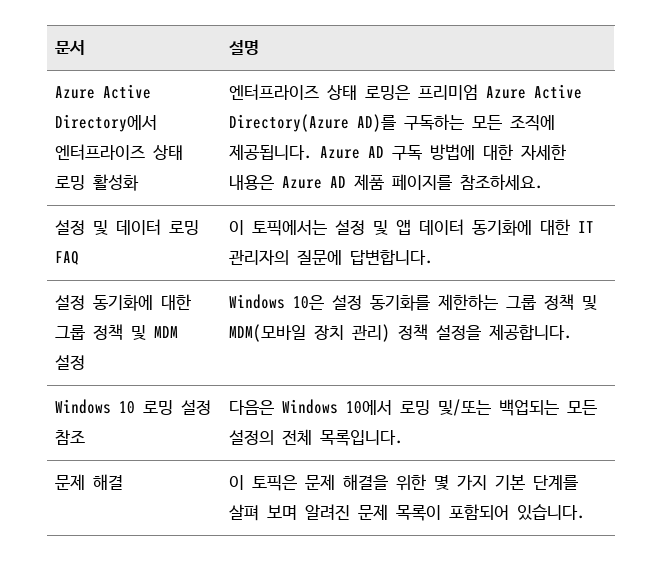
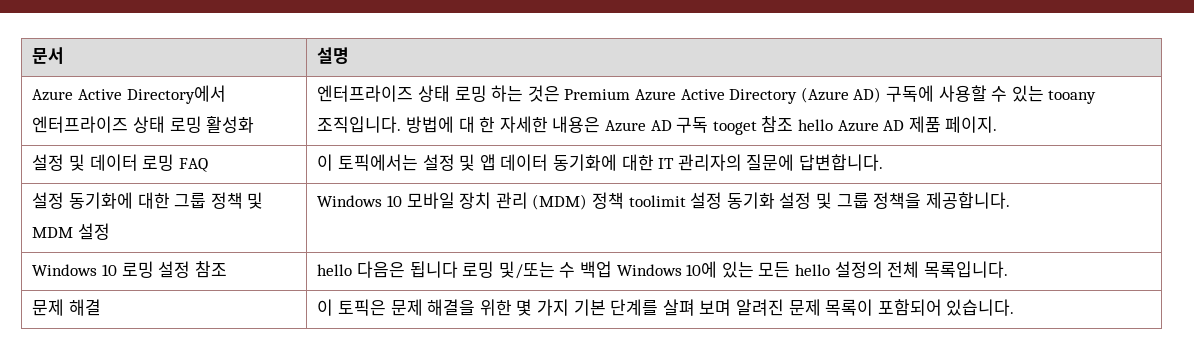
[364,84,582,100] [228,114,555,132] [228,144,566,160] [228,174,543,190] 로밍은 프리미엄 Azure Active Directory(Azure AD)를 구독하는 모든 조직에 제공됩니다. Azure AD 구독 방법에 대한 자세한 내용은 Azure AD 제품 페이지를 참조하세요. -> [454,85,1097,104] [317,116,998,135] 로밍 하는 것은 Premium Azure Active Directory (Azure AD) 구독에 사용할 수 있는 tooany 조직입니다. 방법에 대 한 자세한 내용은 Azure AD 구독 tooget 참조 hello Azure AD 제품 페이지.
[292,294,597,311] [228,324,481,342] 10은 설정 동기화를 제한하는 그룹 정책 및 MDM(모바일 장치 관리) 정책 설정을 -> [387,192,922,210] 10 모바일 장치 관리 (MDM) 정책 toolimit 설정 동기화 설정 및 그룹 정책을
[228,399,597,416] 다음은 Windows 10에서 로밍 및/또는 백업되는 모든 -> [317,261,830,279] hello 다음은 됩니다 로밍 및/또는 수 백업 Windows 10에 있는 모든 hello

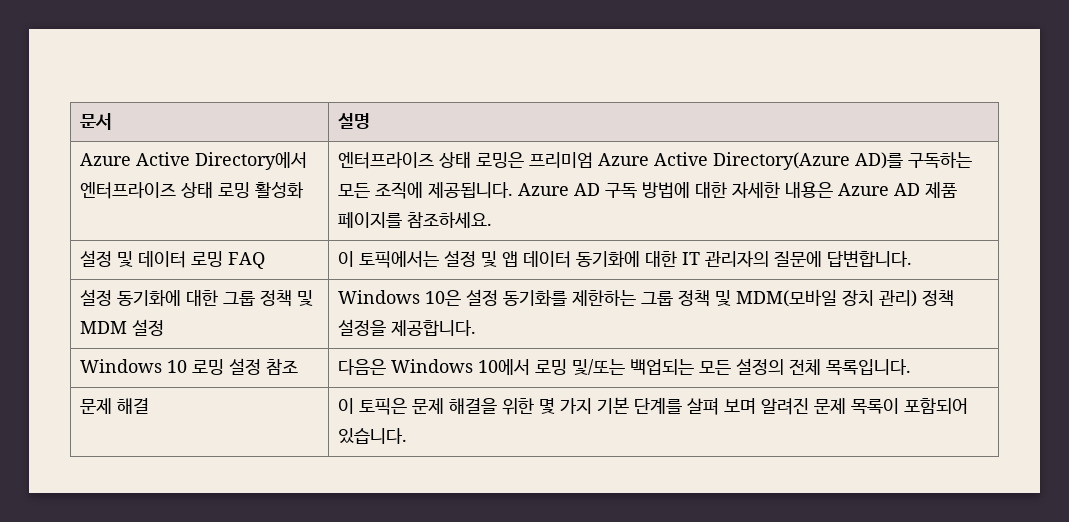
[454,85,1097,104] [317,116,998,135] 로밍 하는 것은 Premium Azure Active Directory (Azure AD) 구독에 사용할 수 있는 tooany 조직입니다. 방법에 대 한 자세한 내용은 Azure AD 구독 tooget 참조 hello Azure AD 제품 페이지. -> [475,152,972,170] [337,182,957,199] [337,212,492,228] 로밍은 프리미엄 Azure Active Directory(Azure AD)를 구독하는 모든 조직에 제공됩니다. Azure AD 구독 방법에 대한 자세한 내용은 Azure AD 제품 페이지를 참조하세요.
[387,192,922,210] 10 모바일 장치 관리 (MDM) 정책 toolimit 설정 동기화 설정 및 그룹 정책을 -> [424,289,954,307] [337,319,386,336] 10은 설정 동기화를 제한하는 그룹 정책 및 MDM(모바일 장치 관리) 정책 설정을
[317,261,830,279] hello 다음은 됩니다 로밍 및/또는 수 백업 Windows 10에 있는 모든 hello -> [337,359,731,375] 다음은 Windows 10에서 로밍 및/또는 백업되는 모든

